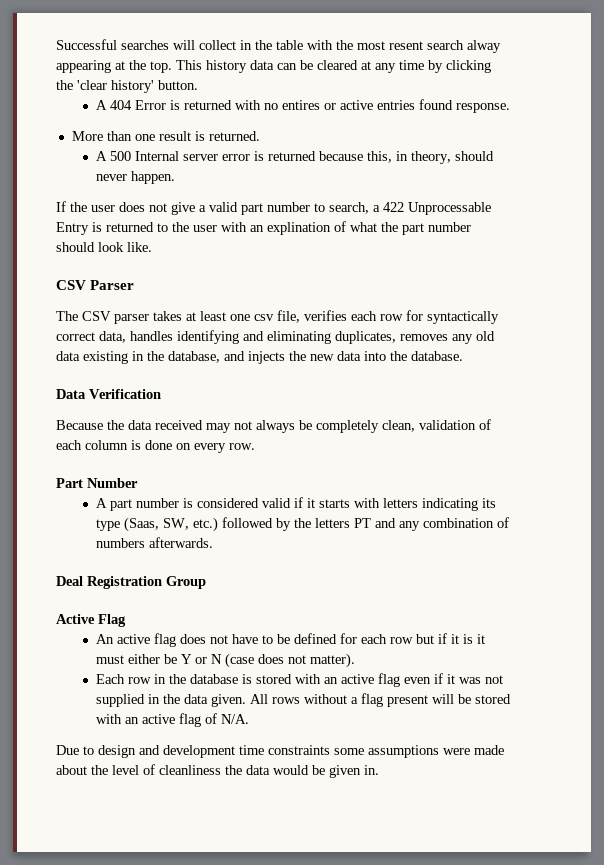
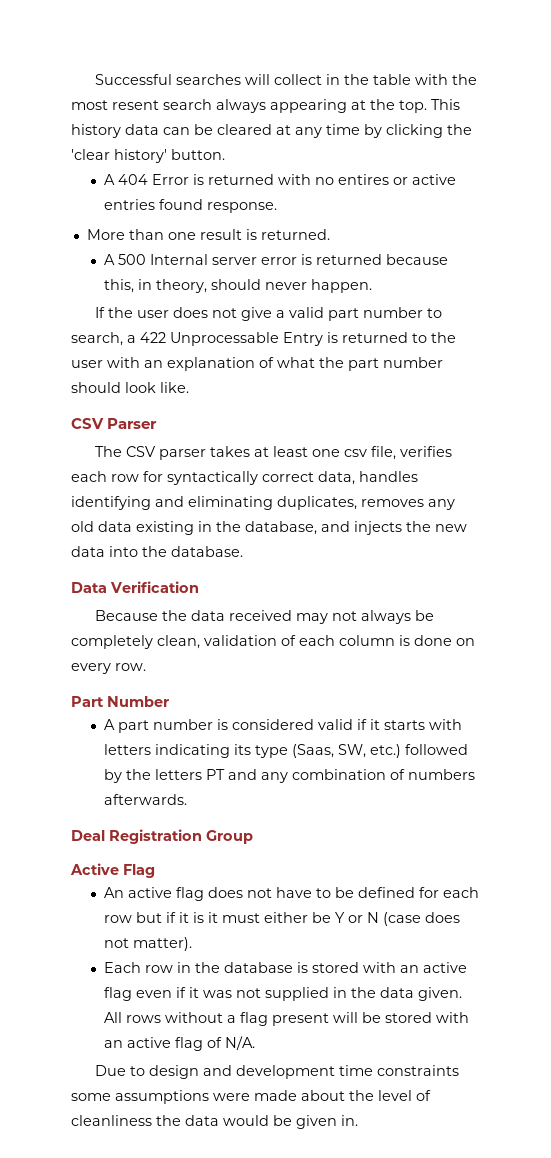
[467,40,501,53] alway -> [216,99,266,113] always
[267,222,331,235] explination -> [167,357,255,371] explanation

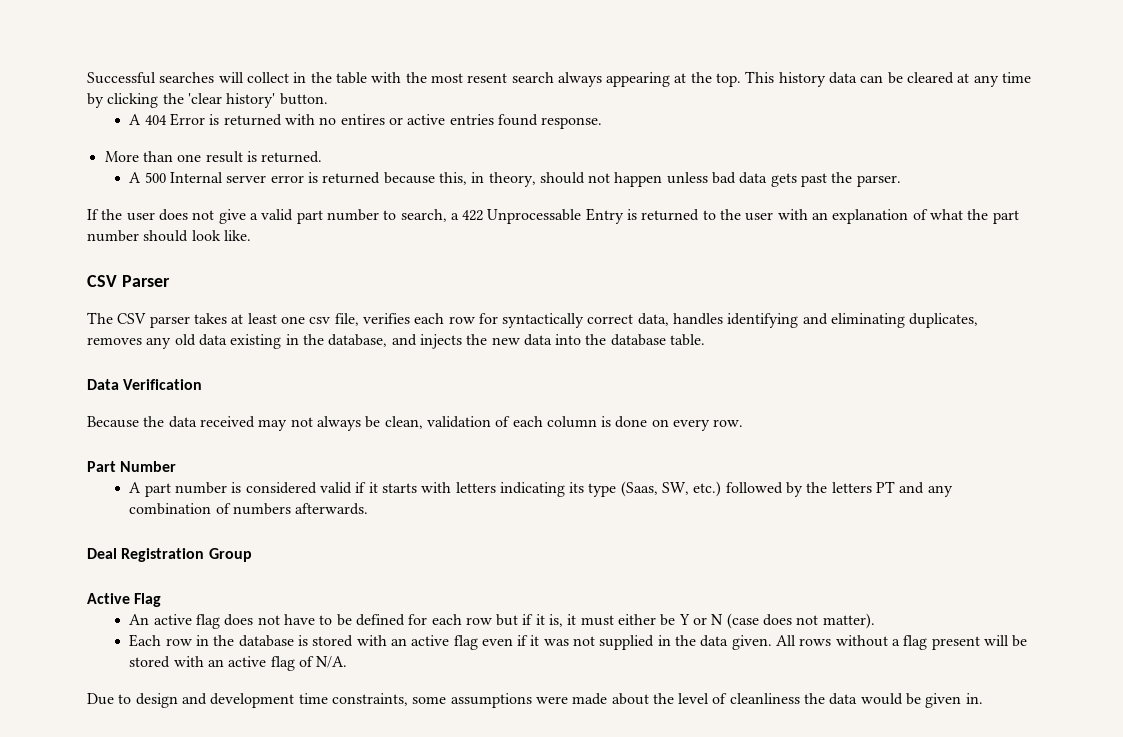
[264,279,372,293] never happen. -> [588,172,901,187] not happen unless bad data gets past the parser.
[171,546,243,557] database. -> [610,334,706,346] database table.
[71,635,153,649] completely -> (381, 422) none
[192,912,204,923] is -> [549,614,564,627] is,
[376,1065,459,1076] constraints -> [331,693,408,706] constraints,

